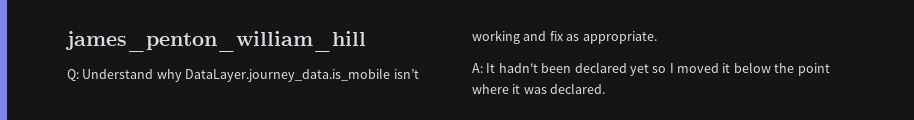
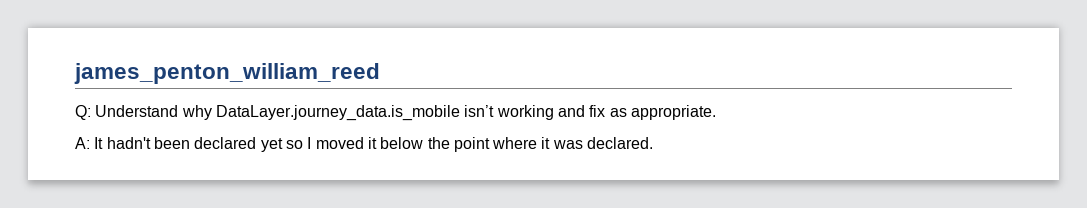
[65,31,366,52] james_penton_william_hill -> [74,63,380,84] james_penton_william_reed

